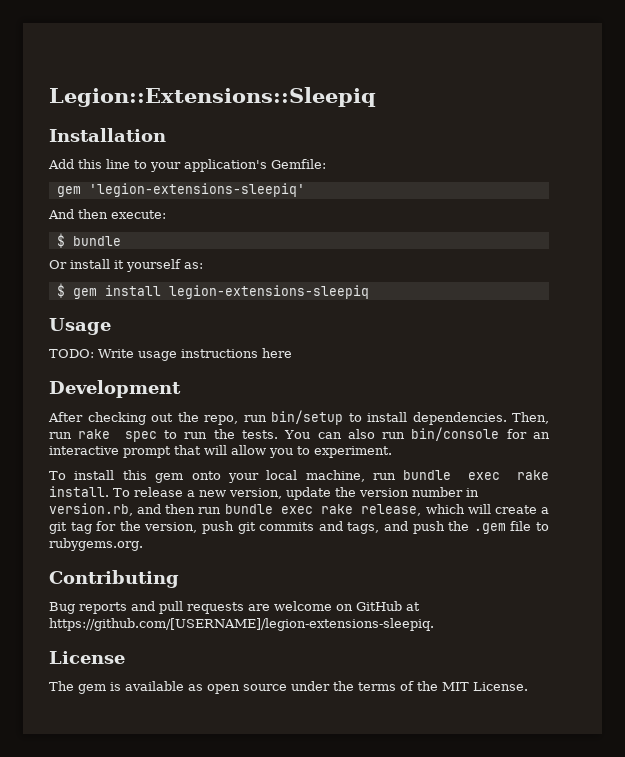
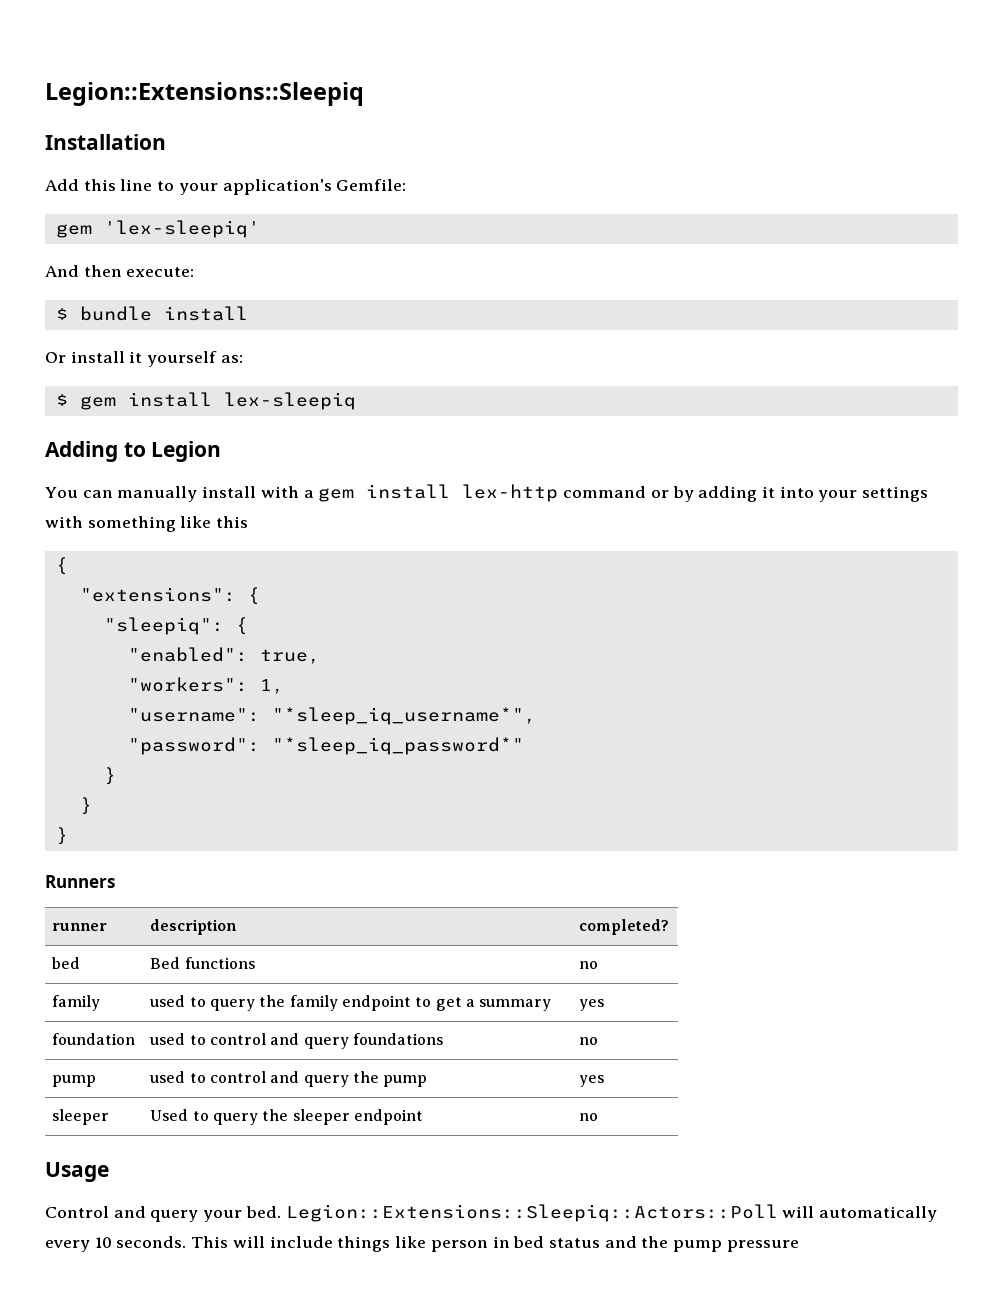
[88,183,305,197] 'legion-extensions-sleepiq' -> [103,220,260,238] 'lex-sleepiq'
(121, 241) none -> [163,306,248,321] install
[168,285,369,299] [49,318,111,335] [49,348,292,361] [49,380,181,398] [48,410,549,425] [49,427,550,442] [49,445,392,458] [49,470,550,483] [49,486,479,500] [49,503,549,516] [49,521,550,534] [49,538,143,551] [49,570,179,588] [49,601,420,614] [49,618,434,631] [49,651,125,664] [49,681,528,694] legion-extensions-sleepiq // Usage // TODO: Write usage instructions here // Development // After checking out the repo, run bin/setup to install dependencies. Then, run rake spec to run the tests. You can also run bin/console for an interactive prompt that will allow you to experiment. // To install this gem onto your local machine, run bundle exec rake install. To release a new version, update the version number in version.rb, and then run bundle exec rake release, which will create a git tag for the version, push git commits and tags, and push the .gem file to rubygems.org. // Contributing // Bug reports and pull requests are welcome on GitHub at https://github.com/[USERNAME]/legion-extensions-sleepiq. // License // The gem is available as open source under the terms of the MIT License. -> [223,392,356,410] [45,441,222,462] [45,484,929,502] [45,516,249,532] [55,557,68,575] [79,587,260,605] [103,617,248,635] [127,647,320,664] [127,677,284,694] [127,707,536,725] [127,737,524,755] [103,767,116,785] [79,797,92,815] [55,827,68,845] [45,875,115,888] [52,923,108,931] [150,919,238,935] [579,919,670,935] [52,957,81,969] [150,957,255,969] [579,961,599,969] [52,995,101,1011] [150,995,552,1011] [579,999,605,1011] [52,1033,136,1045] [150,1033,444,1049] [579,1037,599,1045] [52,1075,97,1087] [150,1071,428,1087] [579,1075,605,1087] [52,1109,110,1125] [150,1109,424,1125] [579,1113,599,1121] [45,1162,109,1182] [45,1204,938,1222] [45,1236,799,1252] lex-sleepiq // Adding to Legion // You can manually install with a gem install lex-http command or by adding it into your settings with something like this // { // "extensions": { // "sleepiq": { // "enabled": true, // "workers": 1, // "username": "*sleep_iq_username*", // "password": "*sleep_iq_password*" // } // } // } // Runners // runner | description | completed? // bed | Bed functions | no // family | used to query the family endpoint to get a summary | yes // foundation | used to control and query foundations | no // pump | used to control and query the pump | yes // sleeper | Used to query the sleeper endpoint | no // Usage // Control and query your bed. Legion::Extensions::Sleepiq::Actors::Poll will automatically every 10 seconds. This will include things like person in bed status and the pump pressure

